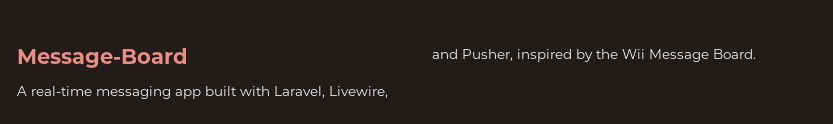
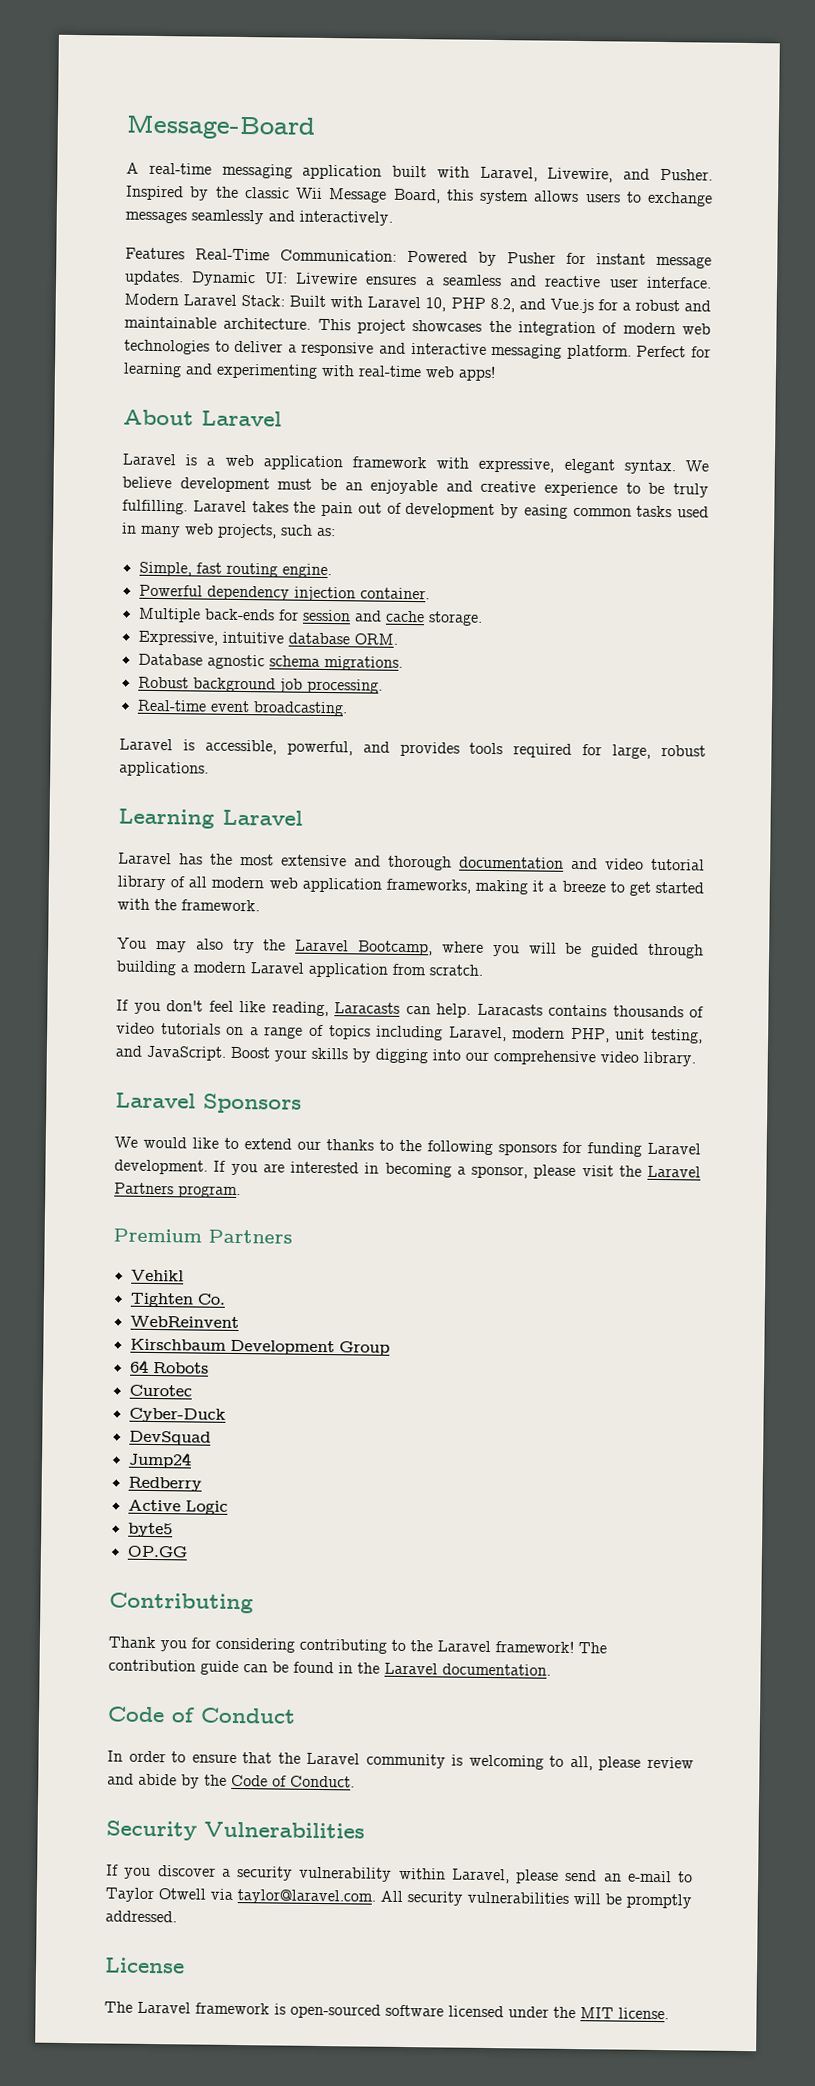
[175,89,201,99] app -> [302,164,383,180] application
[462,49,618,62] Pusher, inspired by the -> [660,168,713,181] [125,185,290,201] Pusher. Inspired by the classic
[713,49,756,59] Board. -> [392,188,713,207] [125,209,393,226] [125,247,712,269] [124,270,712,289] [124,293,711,314] [124,316,711,337] [124,339,712,360] [123,362,496,381] [123,409,282,427] [122,453,709,475] [122,476,709,498] [122,499,709,519] [122,522,336,539] [138,561,332,579] [138,584,430,602] [137,607,483,626] [137,630,398,646] [137,653,403,671] [137,676,383,694] [136,699,348,717] [119,738,706,759] [119,761,209,777] [118,808,303,829] [118,852,705,871] [117,875,704,896] [117,898,260,912] [117,937,704,959] [116,960,483,978] [116,999,704,1018] [116,1022,703,1044] [115,1045,696,1067] [115,1092,302,1114] [114,1136,701,1157] [114,1159,701,1180] [114,1182,241,1199] [113,1228,293,1244] [130,1269,184,1282] [129,1292,226,1308] [129,1315,239,1329] [129,1338,390,1356] [129,1359,209,1374] [128,1384,192,1397] [128,1407,226,1423] [128,1430,211,1446] [127,1451,192,1469] [127,1476,202,1492] [127,1499,228,1515] [127,1522,173,1538] [126,1545,188,1558] [109,1592,254,1614] [108,1636,607,1654] [108,1659,551,1676] [107,1706,296,1724] [107,1750,695,1771] [107,1773,355,1789] [106,1820,365,1841] [106,1864,693,1884] [105,1887,692,1909] [105,1910,177,1923] [104,1957,185,1974] [104,2001,669,2020] Board, this system allows users to exchange messages seamlessly and interactively. // Features Real-Time Communication: Powered by Pusher for instant message updates. Dynamic UI: Livewire ensures a seamless and reactive user interface. Modern Laravel Stack: Built with Laravel 10, PHP 8.2, and Vue.js for a robust and maintainable architecture. This project showcases the integration of modern web technologies to deliver a responsive and interactive messaging platform. Perfect for learning and experimenting with real-time web apps! // About Laravel // Laravel is a web application framework with expressive, elegant syntax. We believe development must be an enjoyable and creative experience to be truly fulfilling. Laravel takes the pain out of development by easing common tasks used in many web projects, such as: // Simple, fast routing engine. // Powerful dependency injection container. // Multiple back-ends for session and cache storage. // Expressive, intuitive database ORM. // Database agnostic schema migrations. // Robust background job processing. // Real-time event broadcasting. // Laravel is accessible, powerful, and provides tools required for large, robust applications. // Learning Laravel // Laravel has the most extensive and thorough documentation and video tutorial library of all modern web application frameworks, making it a breeze to get started with the framework. // You may also try the Laravel Bootcamp, where you will be guided through building a modern Laravel application from scratch. // If you don't feel like reading, Laracasts can help. Laracasts contains thousands of video tutorials on a range of topics including Laravel, modern PHP, unit testing, and JavaScript. Boost your skills by digging into our comprehensive video library. // Laravel Sponsors // We would like to extend our thanks to the following sponsors for funding Laravel development. If you are interested in becoming a sponsor, please visit the Laravel Partners program. // Premium Partners // Vehikl // Tighten Co. // WebReinvent // Kirschbaum Development Group // 64 Robots // Curotec // Cyber-Duck // DevSquad // Jump24 // Redberry // Active Logic // byte5 // OP.GG // Contributing // Thank you for considering contributing to the Laravel framework! The contribution guide can be found in the Laravel documentation. // Code of Conduct // In order to ensure that the Laravel community is welcoming to all, please review and abide by the Code of Conduct. // Security Vulnerabilities // If you discover a security vulnerability within Laravel, please send an e-mail to Taylor Otwell via taylor@laravel.com. All security vulnerabilities will be promptly addressed. // License // The Laravel framework is open-sourced software licensed under the MIT license.

